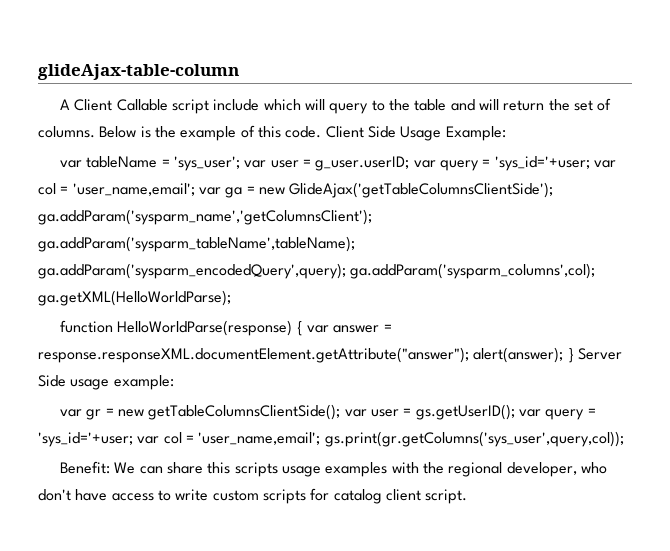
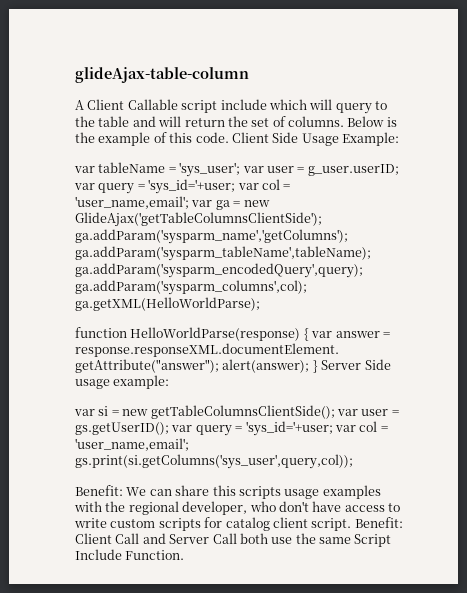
[38,209,372,225] ga.addParam('sysparm_name','getColumnsClient'); -> [75,229,348,244] ga.addParam('sysparm_name','getColumns');
[86,409,102,420] gr -> [98,406,109,416] si
[324,431,624,447] gs.print(gr.getColumns('sys_user',query,col)); -> [75,454,353,469] gs.print(si.getColumns('sys_user',query,col));
(468, 496) none -> [354,517,403,528] [75,533,392,547] [75,549,185,560] Benefit: Client Call and Server Call both use the same Script Include Function.

